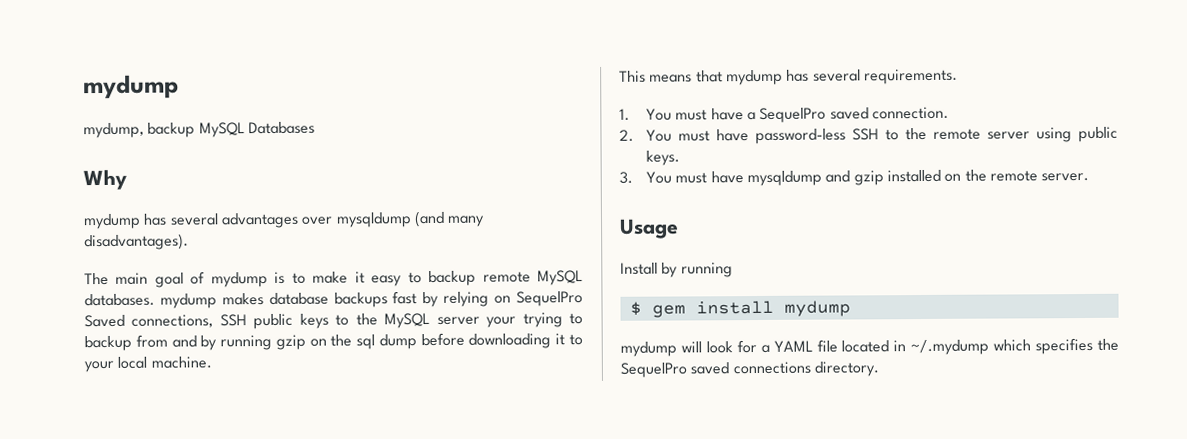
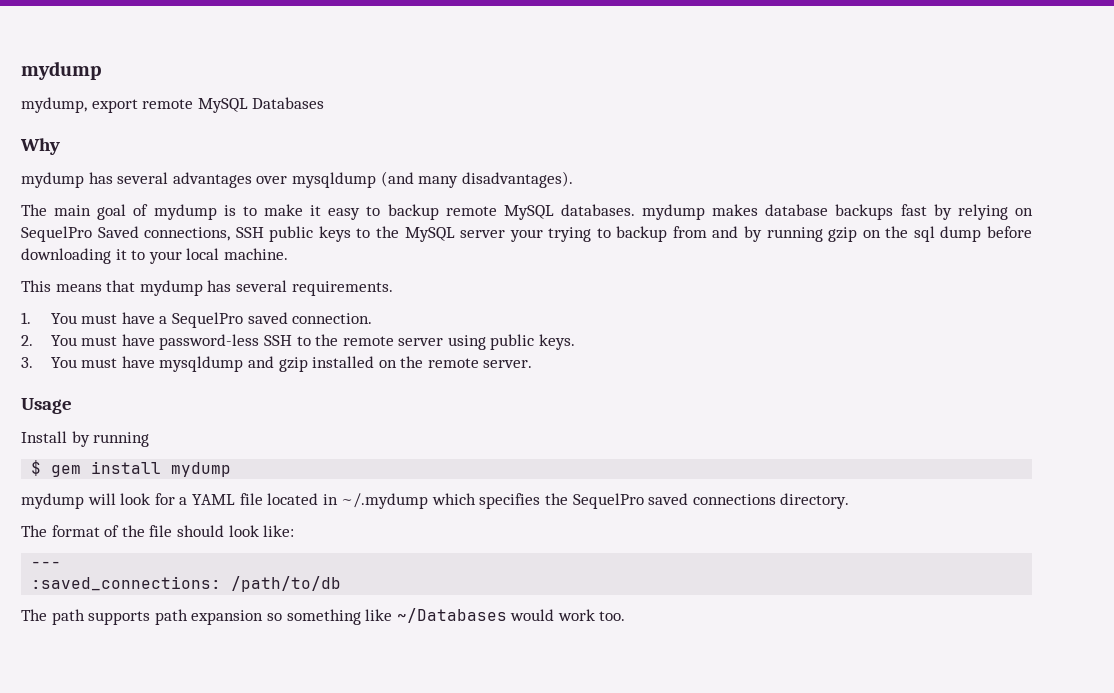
[147,122,196,138] backup -> [91,99,194,113] export remote
(879, 369) none -> [21,525,295,537] [31,561,62,568] [31,576,342,592] [21,608,626,625] // The format of the file should look like: // --- // :saved_connections: /path/to/db // The path supports path expansion so something like ~/Databases would work too.

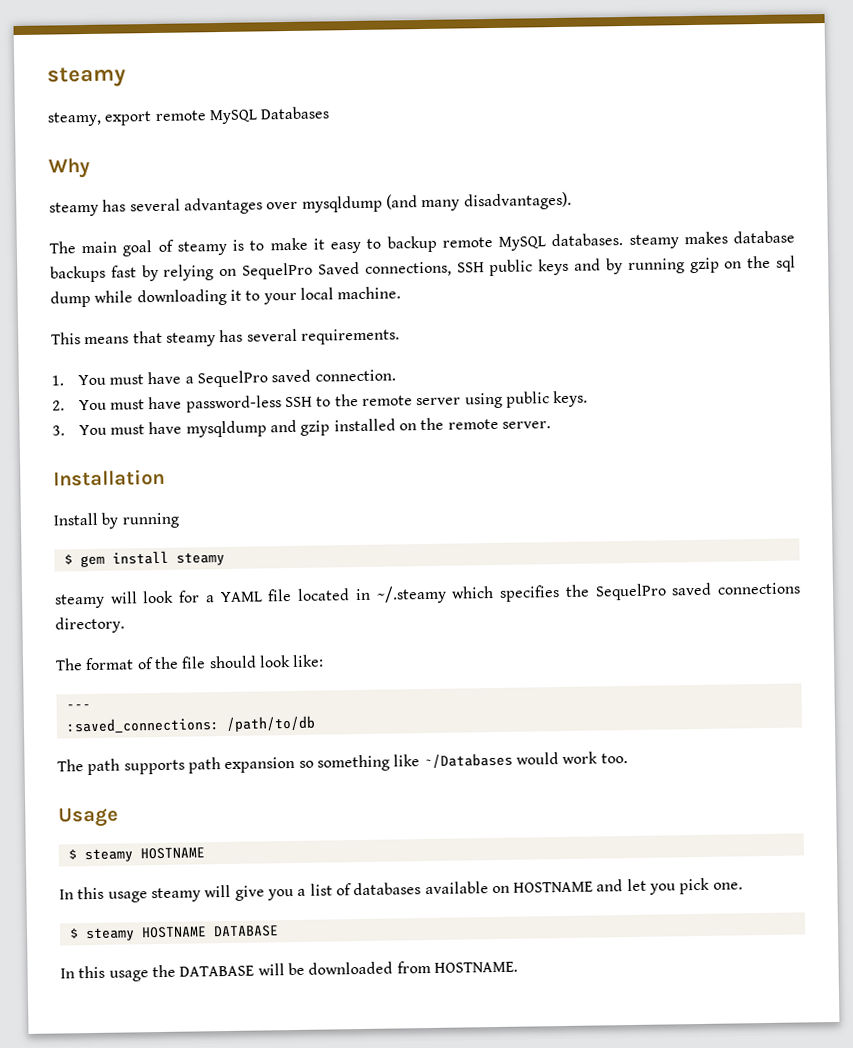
[21,61,101,80] [21,97,87,113] mydump // mydump, -> [47,66,126,88] [47,111,102,127] steamy // steamy,
[21,172,84,188] mydump -> [49,201,99,217] steamy
[153,204,217,220] mydump -> [176,240,227,256] steamy
[642,204,706,220] mydump -> [628,234,679,249] steamy
[356,226,707,242] to the MySQL server your trying to backup from -> (570, 267) none
[987,226,1033,238] before -> [94,290,134,303] while
[139,280,203,296] mydump -> [165,332,216,347] steamy
[21,398,72,414] Usage -> [53,468,165,487] Installation
[171,462,232,477] [21,493,84,509] mydump // mydump -> [175,552,225,566] [55,593,105,609] steamy // steamy
[341,493,429,509] ~/.mydump -> [375,585,447,604] ~/.steamy
(626, 616) none -> [58,807,119,828] [67,847,205,863] [59,877,743,903] [68,925,279,942] [60,960,518,982] // Usage // $ steamy HOSTNAME // In this usage steamy will give you a list of databases available on HOSTNAME and let you pick one. // $ steamy HOSTNAME DATABASE // In this usage the DATABASE will be downloaded from HOSTNAME.

